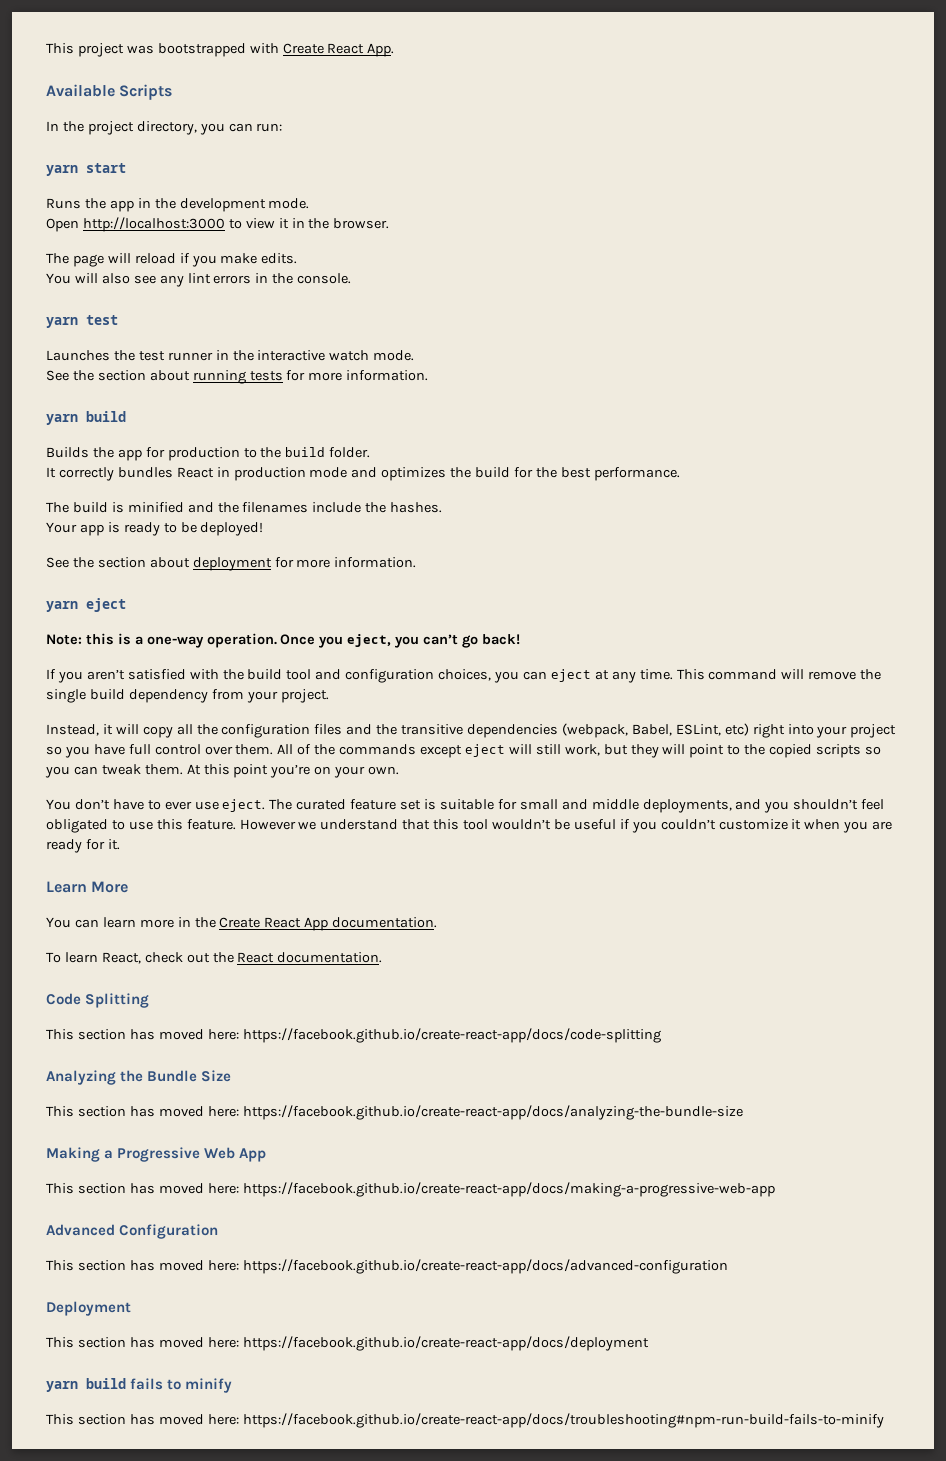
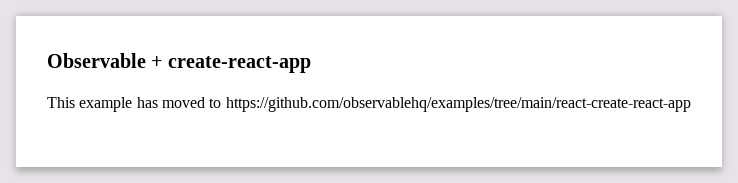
[46,43,395,57] [46,84,173,100] [46,121,283,135] [46,163,126,176] [46,198,310,212] [46,217,390,232] [46,253,298,267] [46,273,352,287] [46,315,118,328] [46,350,415,361] [46,370,429,384] [46,411,126,425] [46,447,371,461] [46,467,680,481] [46,502,443,513] [46,522,264,536] [46,557,417,571] [46,598,126,612] [46,633,520,648] [46,669,882,683] [46,689,329,703] [46,723,897,738] [46,744,881,758] [45,764,400,778] [46,799,885,813] [46,819,893,833] [46,839,120,853] [46,881,129,893] [46,917,438,931] [46,952,383,964] [46,993,150,1008] [46,1028,661,1043] [46,1070,232,1085] [46,1105,743,1120] [46,1147,267,1162] [46,1182,775,1197] [46,1224,219,1239] [46,1259,728,1274] [46,1301,131,1316] [46,1336,649,1351] [46,1378,233,1393] [46,1413,884,1428] This project was bootstrapped with Create React App. // Available Scripts // In the project directory, you can run: // yarn start // Runs the app in the development mode. // Open http://localhost:3000 to view it in the browser. // The page will reload if you make edits. // You will also see any lint errors in the console. // yarn test // Launches the test runner in the interactive watch mode. // See the section about running tests for more information. // yarn build // Builds the app for production to the build folder. // It correctly bundles React in production mode and optimizes the build for the best performance. // The build is minified and the filenames include the hashes. // Your app is ready to be deployed! // See the section about deployment for more information. // yarn eject // Note: this is a one-way operation. Once you eject, you can’t go back! // If you aren’t satisfied with the build tool and configuration choices, you can eject at any time. This command will remove the single build dependency from your project. // Instead, it will copy all the configuration files and the transitive dependencies (webpack, Babel, ESLint, etc) right into your project so you have full control over them. All of the commands except eject will still work, but they will point to the copied scripts so you can tweak them. At this point you’re on your own. // You don’t have to ever use eject. The curated feature set is suitable for small and middle deployments, and you shouldn’t feel obligated to use this feature. However we understand that this tool wouldn’t be useful if you couldn’t customize it when you are ready for it. // Learn More // You can learn more in the Create React App documentation. // To learn React, check out the React documentation. // Code Splitting // This section has moved here: https://facebook.github.io/create-react-app/docs/code-splitting // Analyzing the Bundle Size // This section has moved here: https://facebook.github.io/create-react-app/docs/analyzing-the-bundle-size // Making a Progressive Web App // This section has moved here: https://facebook.github.io/create-react-app/docs/making-a-progressive-web-app // Advanced Configuration // This section has moved here: https://facebook.github.io/create-react-app/docs/advanced-configuration // Deployment // This section has moved here: https://facebook.github.io/create-react-app/docs/deployment // yarn build fails to minify // This section has moved here: https://facebook.github.io/create-react-app/docs/troubleshooting#npm-run-build-fails-to-minify -> [47,53,311,73] [47,97,691,112] Observable + create-react-app // This example has moved to https://github.com/observablehq/examples/tree/main/react-create-react-app

